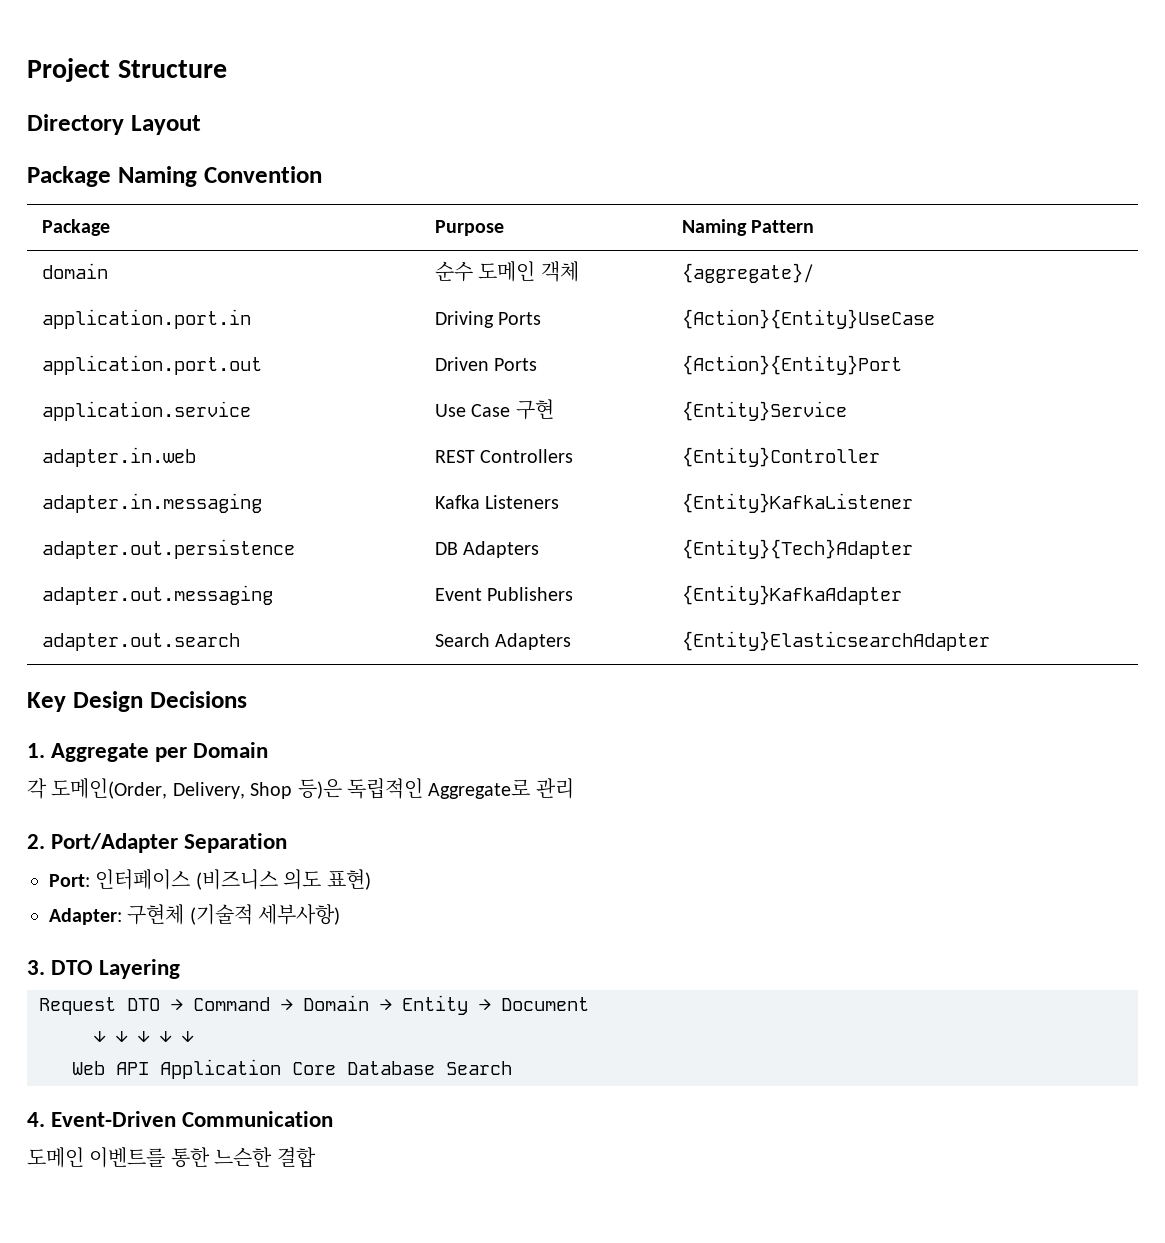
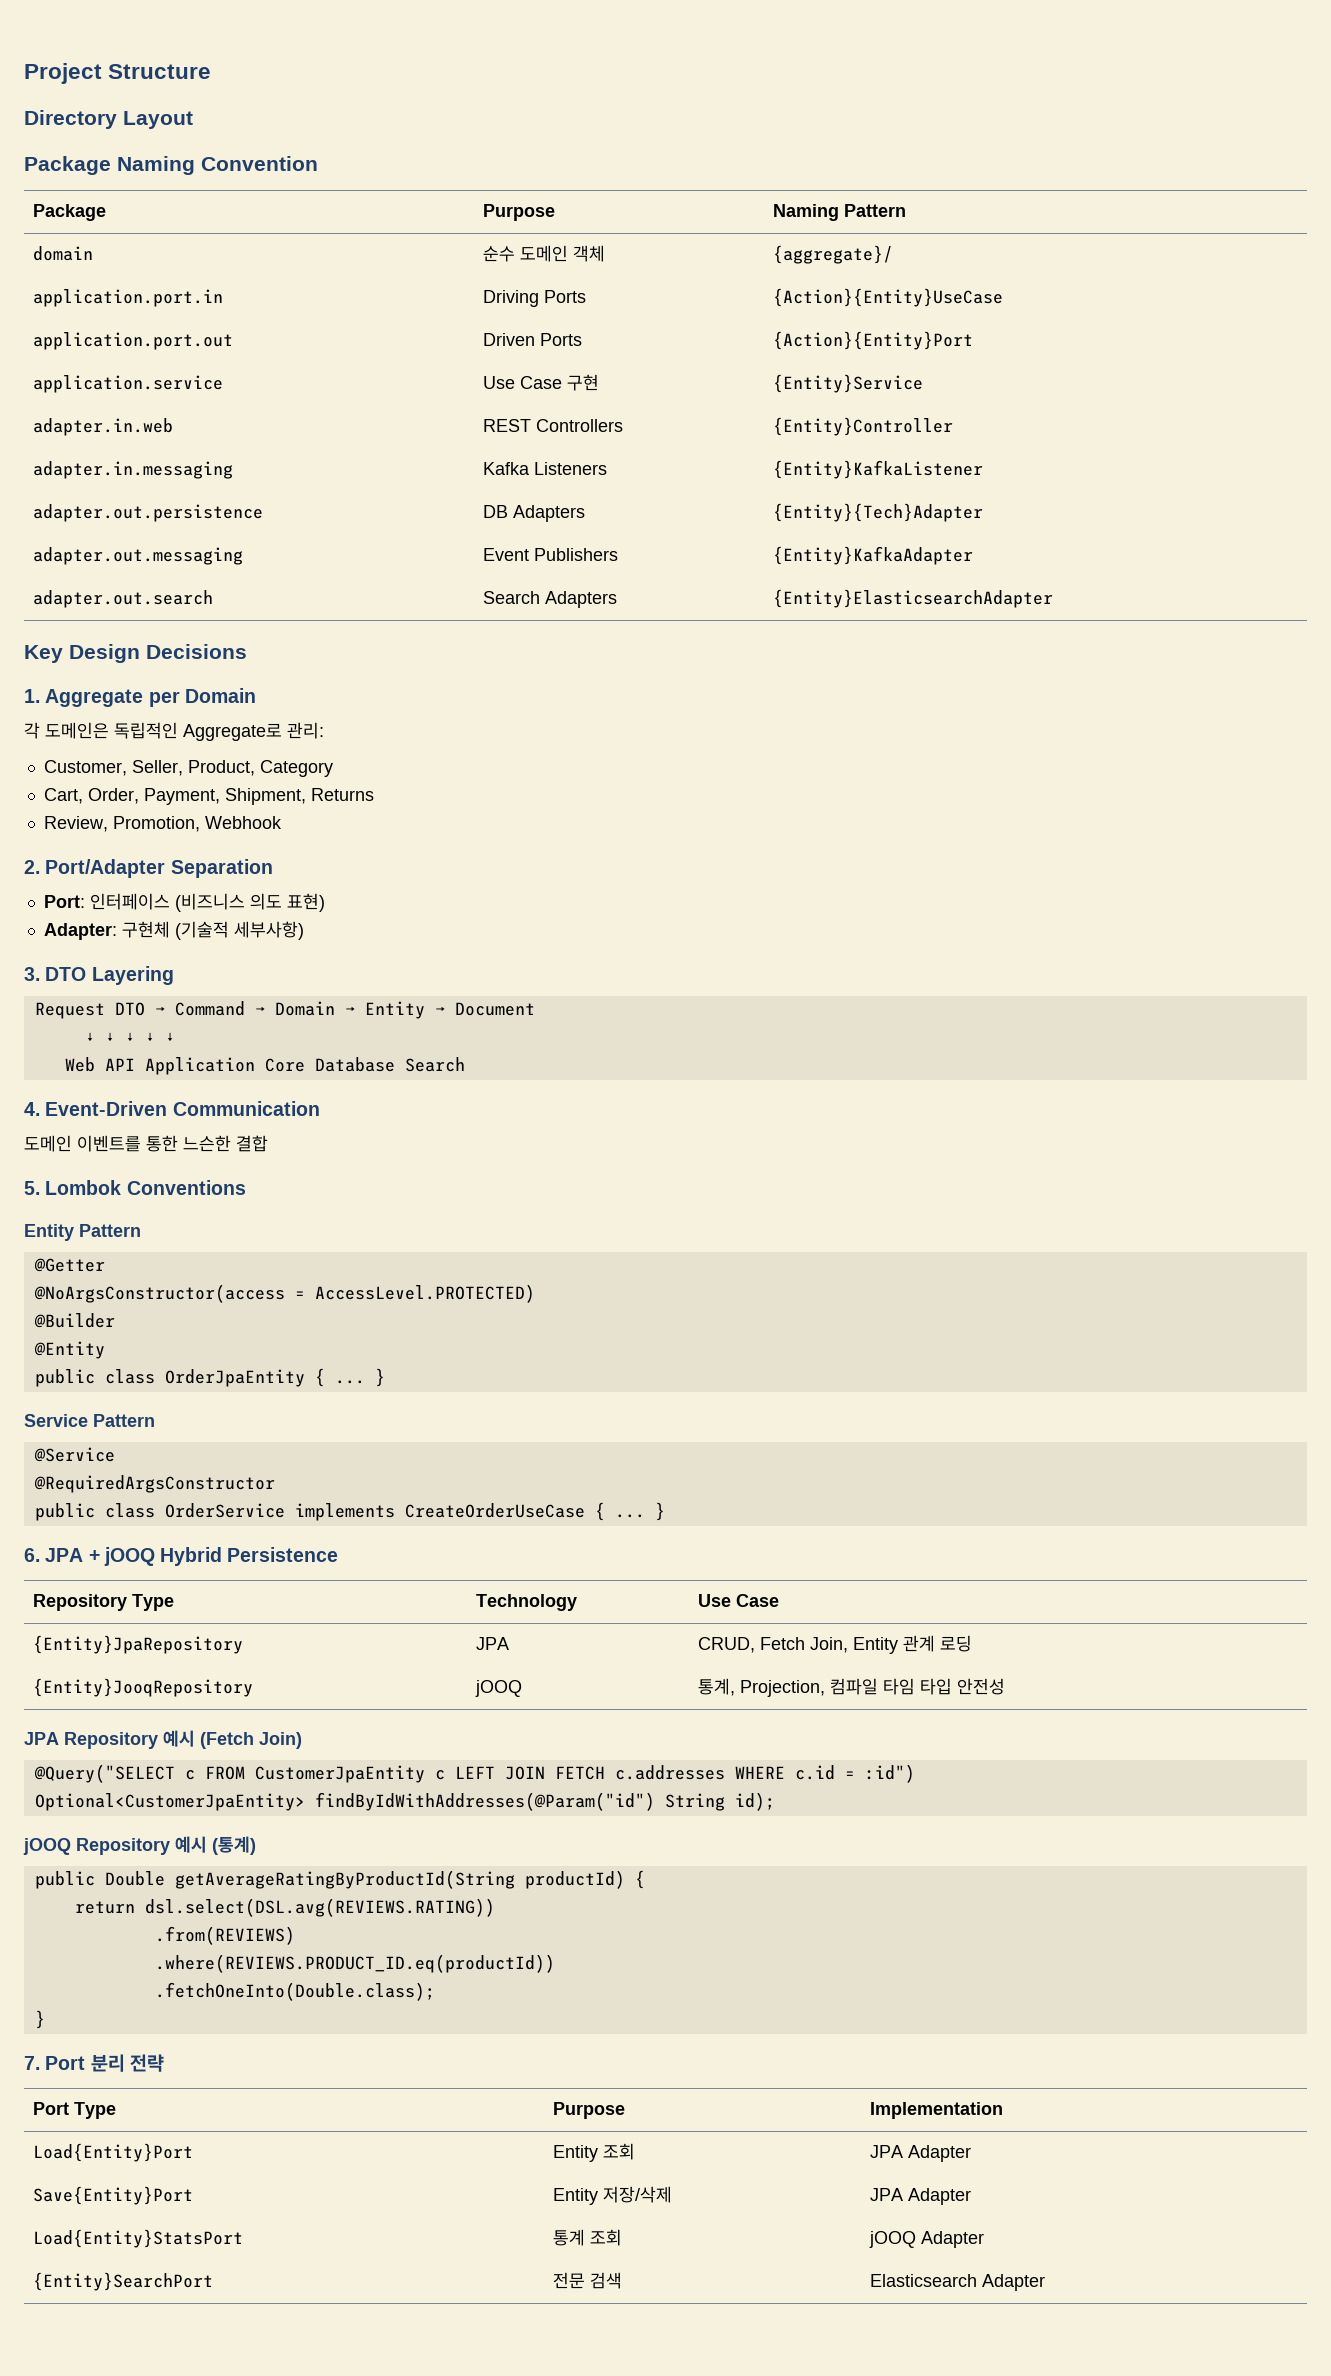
[51,778,574,799] 도메인(Order, Delivery, Shop 등)은 독립적인 Aggregate로 관리 -> [45,722,324,741] [43,760,333,777] [43,788,374,805] [43,816,282,832] 도메인은 독립적인 Aggregate로 관리: // Customer, Seller, Product, Category // Cart, Order, Payment, Shipment, Returns // Review, Promotion, Webhook
(316, 1157) none -> [24,1180,246,1195] [24,1224,141,1241] [33,1258,105,1272] [33,1284,535,1303] [33,1313,115,1328] [33,1341,105,1359] [34,1368,385,1387] [24,1414,155,1427] [33,1447,115,1462] [33,1475,275,1493] [34,1502,665,1521] [24,1547,339,1566] [33,1594,175,1611] [476,1594,578,1611] [698,1594,780,1607] [33,1635,244,1654] [476,1637,510,1650] [698,1635,973,1654] [33,1678,254,1697] [475,1680,523,1697] [698,1678,1006,1697] [24,1730,302,1749] [33,1764,915,1783] [34,1792,775,1811] [23,1836,256,1855] [34,1870,645,1889] [74,1898,495,1917] [154,1926,295,1945] [154,1954,555,1973] [154,1982,435,2001] [34,2010,45,2029] [24,2054,164,2072] [33,2102,117,2119] [553,2102,626,2119] [870,2102,1004,2119] [33,2143,194,2162] [553,2143,636,2162] [870,2145,972,2162] [33,2186,194,2205] [553,2186,673,2205] [870,2188,972,2205] [33,2229,244,2248] [553,2229,623,2246] [869,2231,985,2248] [33,2272,214,2291] [553,2272,623,2289] [870,2274,1046,2291] // 5. Lombok Conventions // Entity Pattern // @Getter // @NoArgsConstructor(access = AccessLevel.PROTECTED) // @Builder // @Entity // public class OrderJpaEntity { ... } // Service Pattern // @Service // @RequiredArgsConstructor // public class OrderService implements CreateOrderUseCase { ... } // 6. JPA + jOOQ Hybrid Persistence // Repository Type | Technology | Use Case // {Entity}JpaRepository | JPA | CRUD, Fetch Join, Entity 관계 로딩 // {Entity}JooqRepository | jOOQ | 통계, Projection, 컴파일 타임 타입 안전성 // JPA Repository 예시 (Fetch Join) // @Query("SELECT c FROM CustomerJpaEntity c LEFT JOIN FETCH c.addresses WHERE c.id = :id") // Optional<CustomerJpaEntity> findByIdWithAddresses(@Param("id") String id); // jOOQ Repository 예시 (통계) // public Double getAverageRatingByProductId(String productId) { // return dsl.select(DSL.avg(REVIEWS.RATING)) // .from(REVIEWS) // .where(REVIEWS.PRODUCT_ID.eq(productId)) // .fetchOneInto(Double.class); // } // 7. Port 분리 전략 // Port Type | Purpose | Implementation // Load{Entity}Port | Entity 조회 | JPA Adapter // Save{Entity}Port | Entity 저장/삭제 | JPA Adapter // Load{Entity}StatsPort | 통계 조회 | jOOQ Adapter // {Entity}SearchPort | 전문 검색 | Elasticsearch Adapter

